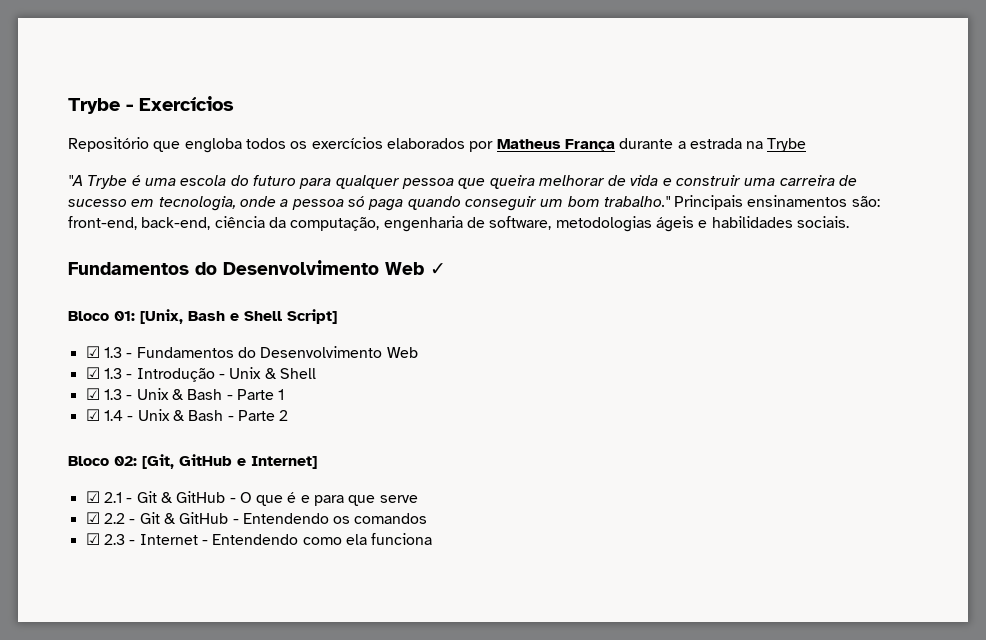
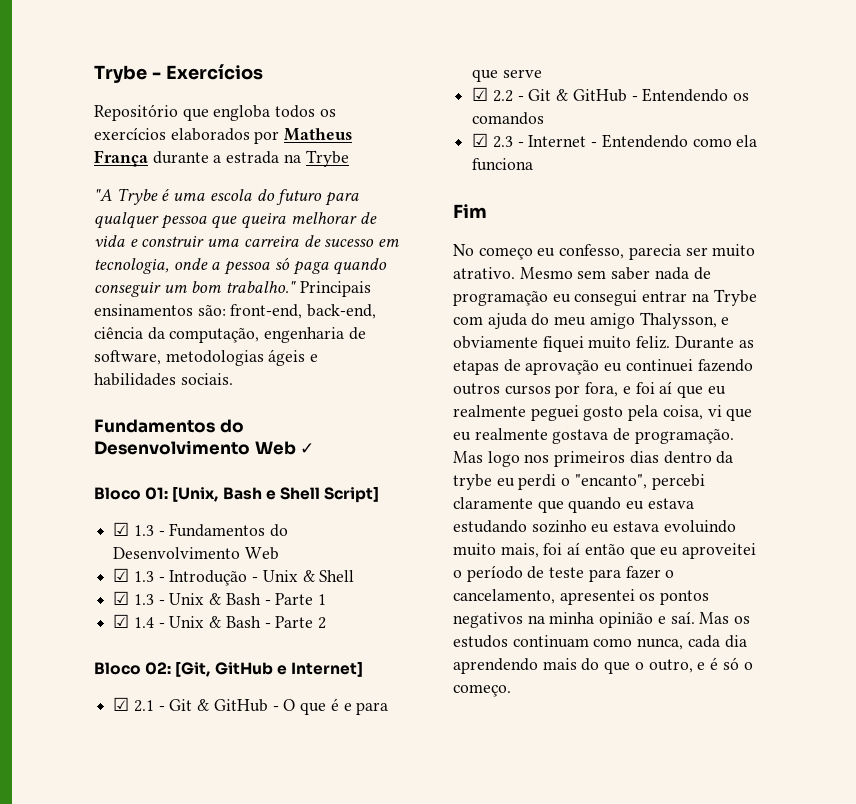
(433, 539) none -> [453,204,487,218] [453,244,756,260] [453,267,711,280] [453,289,757,306] [453,312,730,329] [453,336,754,352] [453,359,753,375] [453,381,726,398] [453,405,753,421] [453,428,734,444] [453,451,734,467] [453,474,705,490] [453,497,694,513] [453,520,736,533] [453,542,757,559] [453,565,675,582] [453,589,710,605] [453,611,751,628] [453,635,747,650] [453,657,753,674] [453,684,511,697] // Fim // No começo eu confesso, parecia ser muito atrativo. Mesmo sem saber nada de programação eu consegui entrar na Trybe com ajuda do meu amigo Thalysson, e obviamente fiquei muito feliz. Durante as etapas de aprovação eu continuei fazendo outros cursos por fora, e foi aí que eu realmente peguei gosto pela coisa, vi que eu realmente gostava de programação. Mas logo nos primeiros dias dentro da trybe eu perdi o "encanto", percebi claramente que quando eu estava estudando sozinho eu estava evoluindo muito mais, foi aí então que eu aproveitei o período de teste para fazer o cancelamento, apresentei os pontos negativos na minha opinião e saí. Mas os estudos continuam como nunca, cada dia aprendendo mais do que o outro, e é só o começo.

